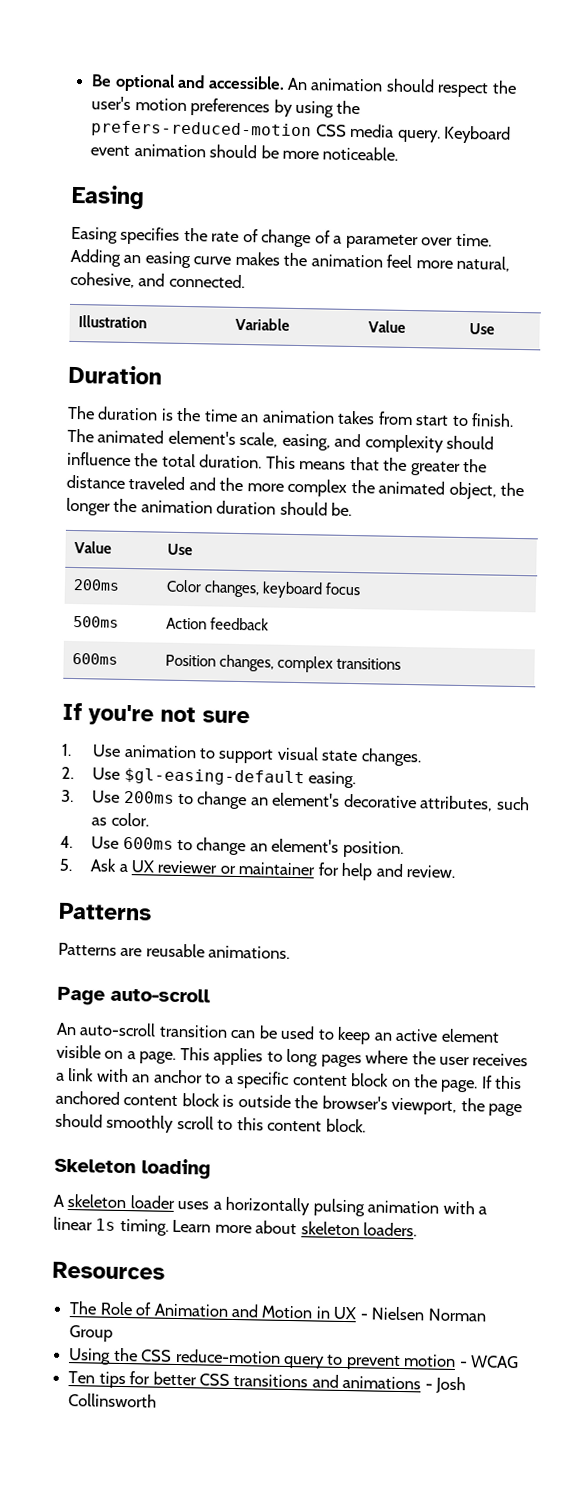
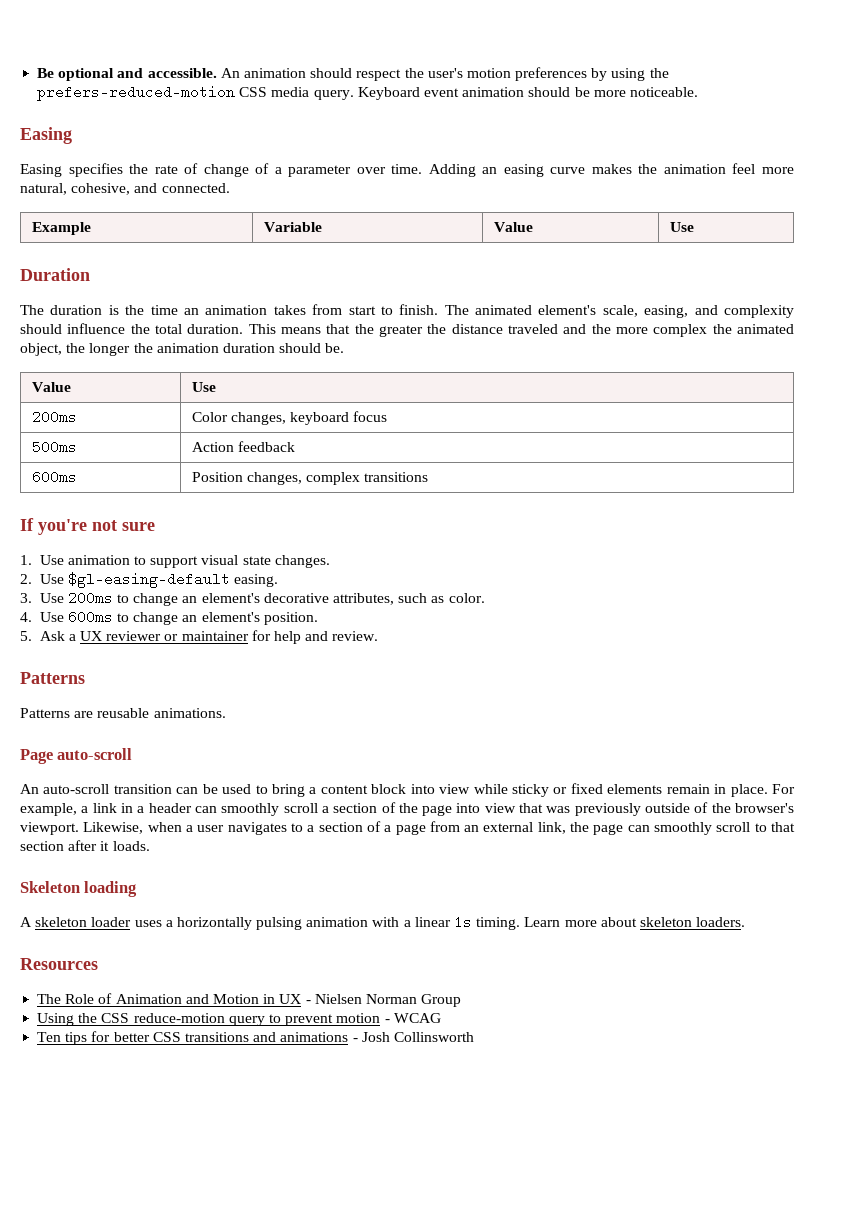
[77,315,147,329] Illustration -> [31,222,91,235] Example
[337,1026,500,1045] [56,1044,529,1068] [56,1067,523,1093] [55,1090,523,1117] [55,1113,103,1128] keep an active element visible on a page. This applies to long pages where the user receives a link with an anchor to a specific content block on the page. If this anchored content block is outside the browser's viewport, the page should -> [271,783,796,797] [20,802,795,816] [20,821,650,835] bring a content block into view while sticky or fixed elements remain in place. For example, a link in a header can smoothly scroll a section of the page into view that was previously outside of the browser's viewport. Likewise, when a user navigates to a section of a page from an external link, the page can
[236,1117,366,1133] this content block. -> [771,822,796,832] [20,840,150,851] that section after it loads.

